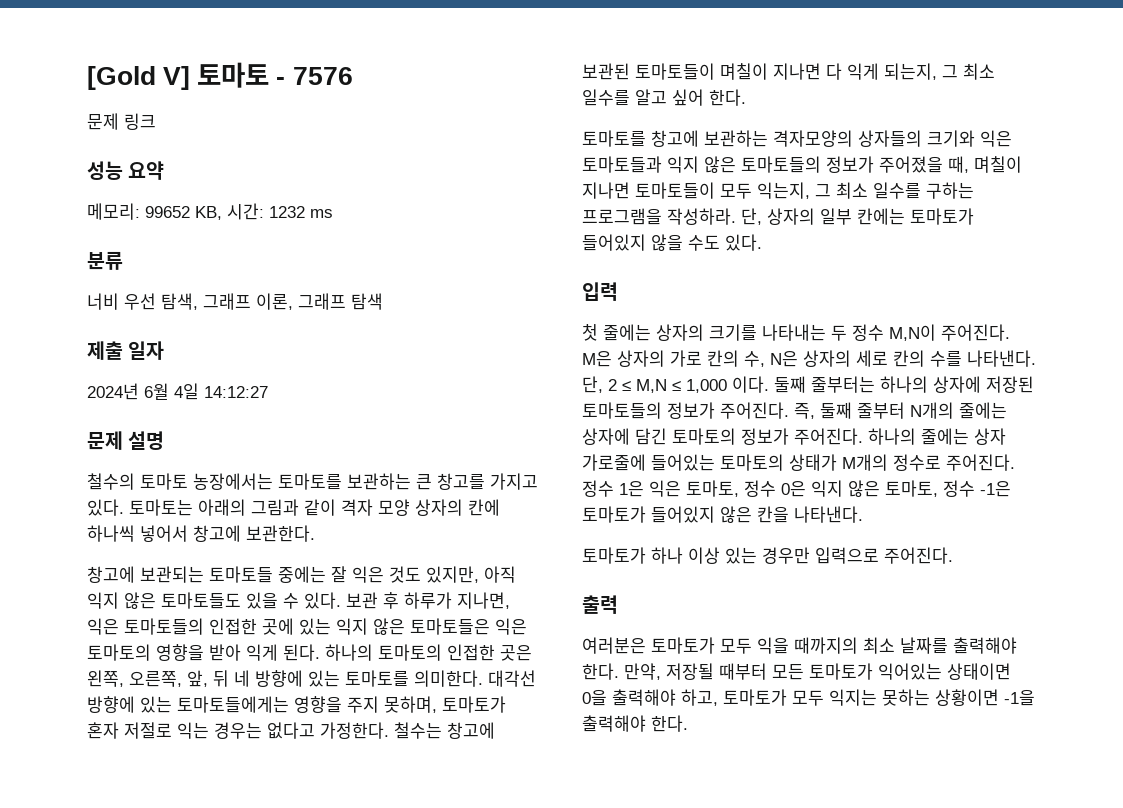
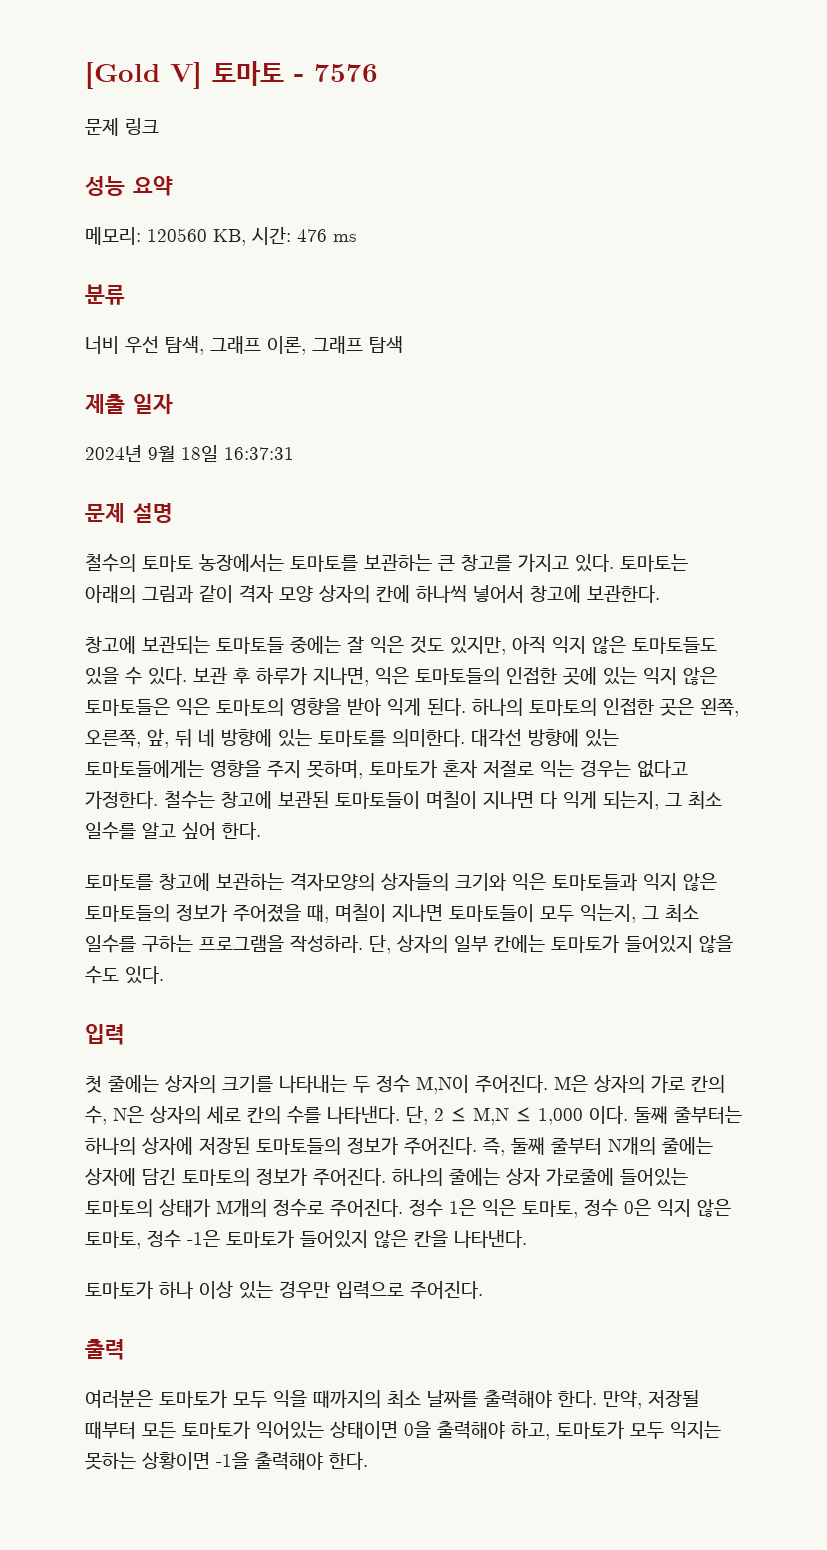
[145,206,190,218] 99652 -> [147,228,207,242] 120560
[269,206,305,218] 1232 -> [297,229,327,242] 476
[144,383,268,400] 6월 4일 14:12:27 -> [148,445,294,462] 9월 18일 16:37:31

